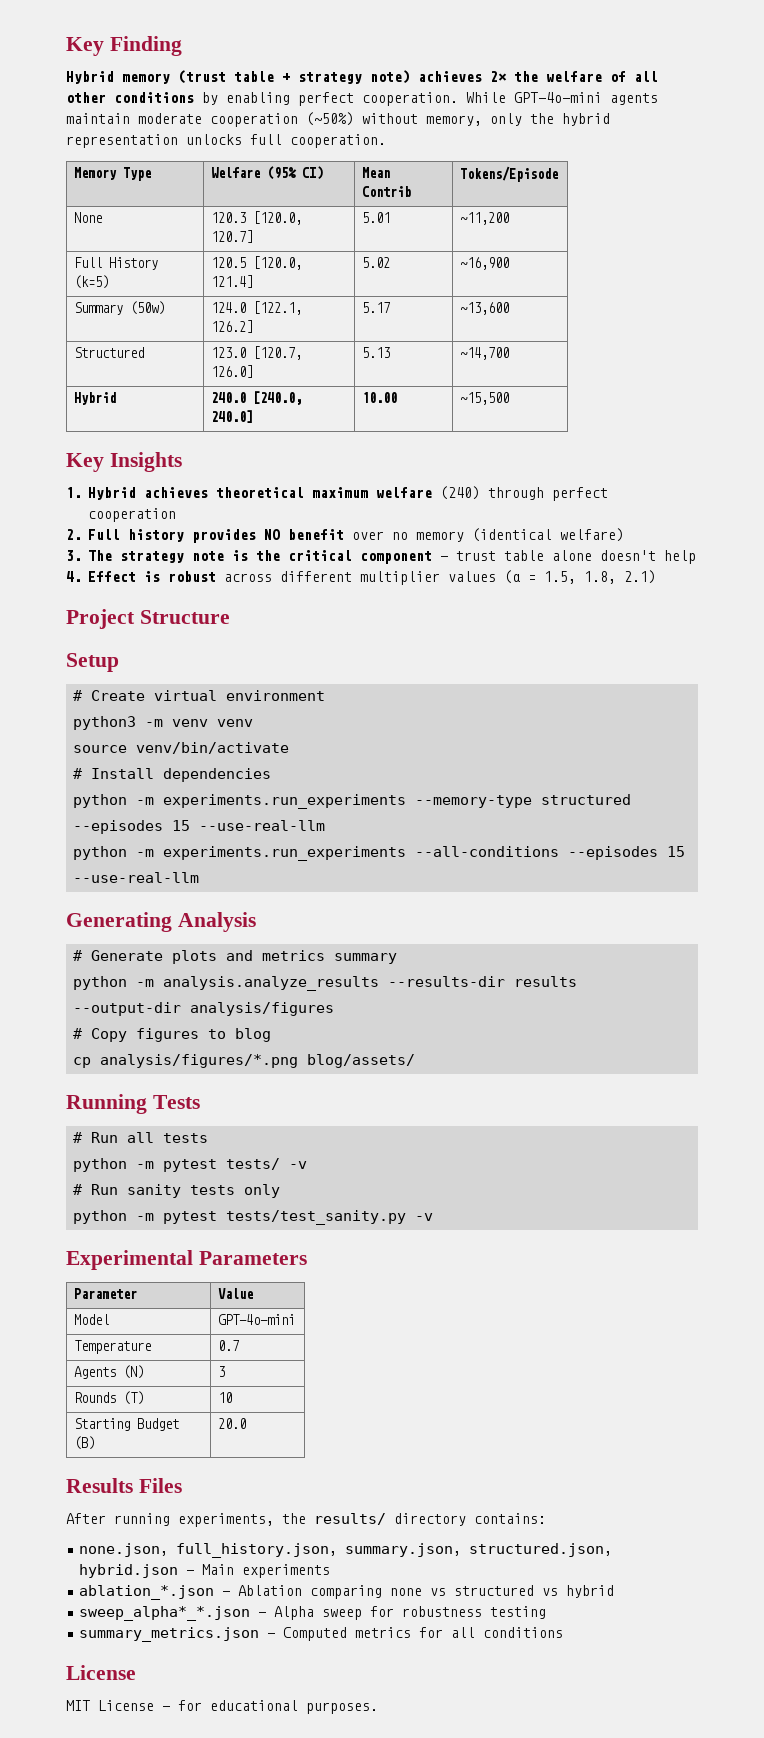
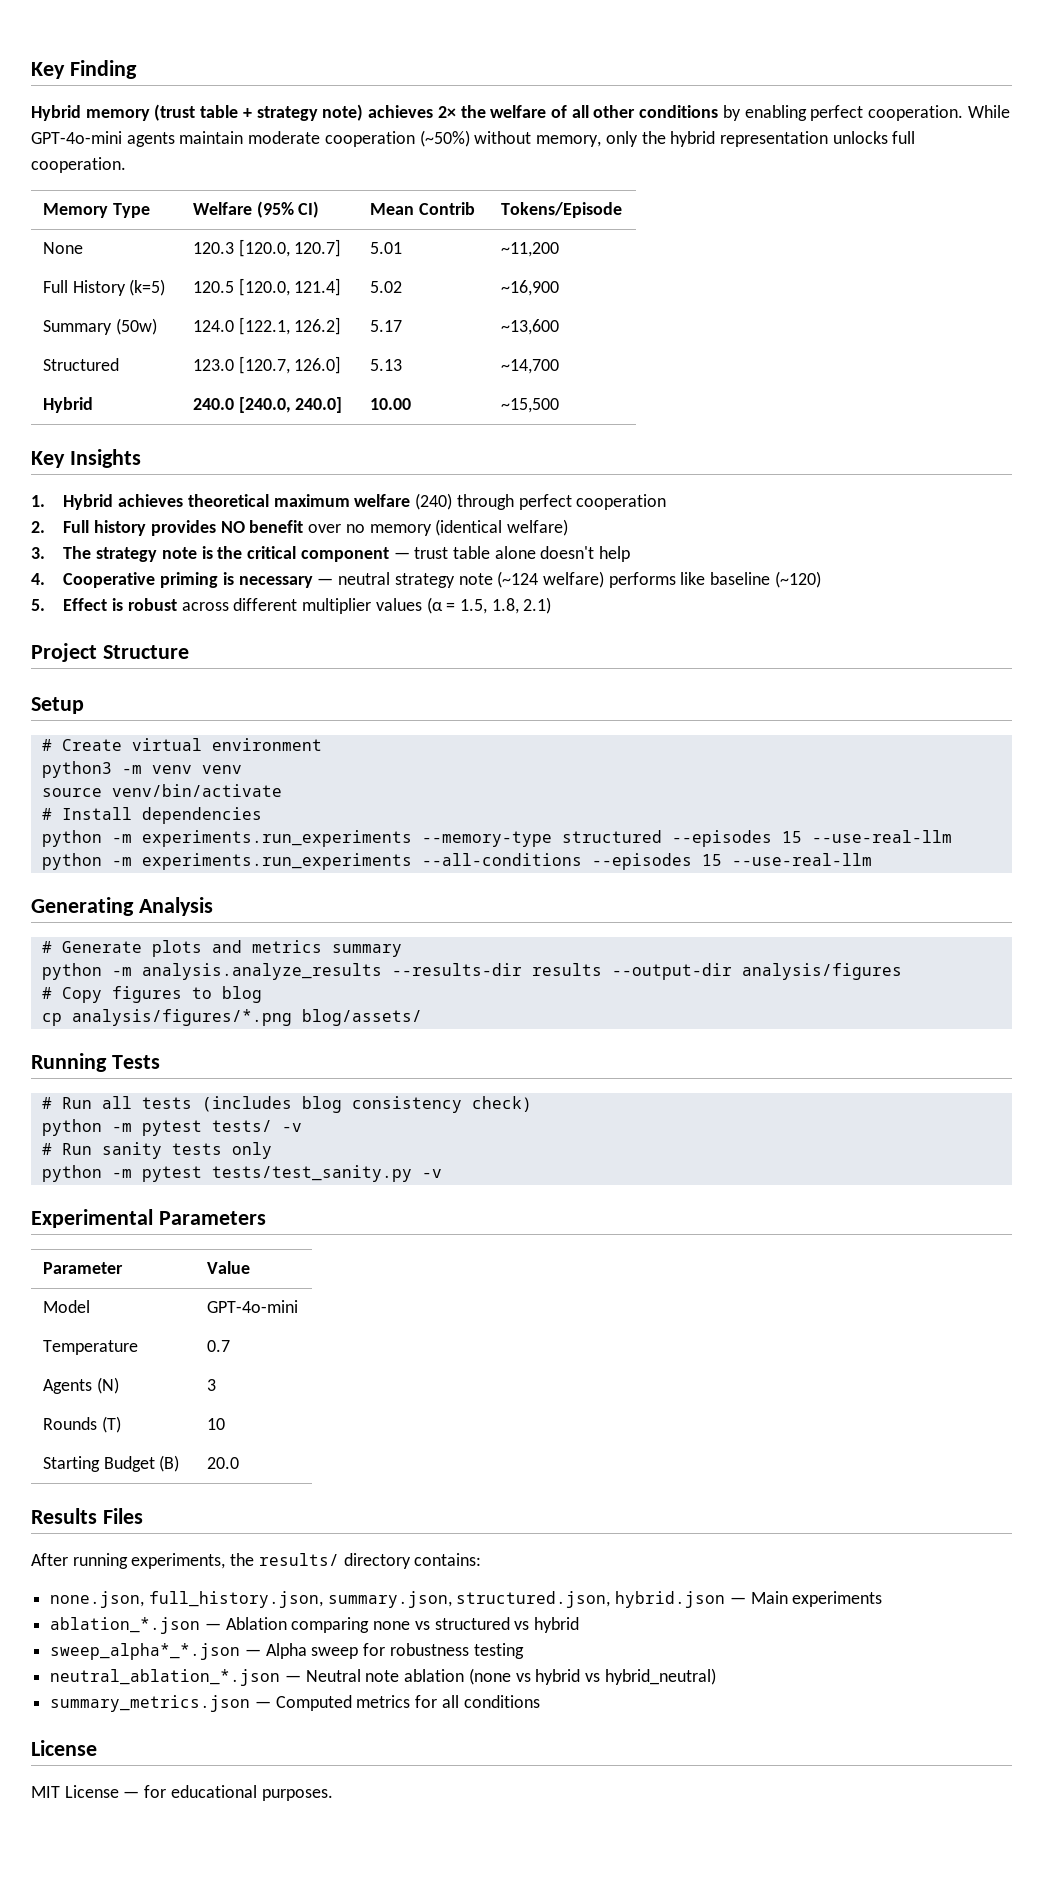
(82, 576) none -> [63,571,821,588] [31,599,45,611] Cooperative priming is necessary — neutral strategy note (~124 welfare) performs like baseline (~120) // 5.
(209, 1138) none -> [201,1096,532,1113] (includes blog consistency check)
(547, 1612) none -> [50,1668,716,1686] // neutral_ablation_*.json — Neutral note ablation (none vs hybrid vs hybrid_neutral)

